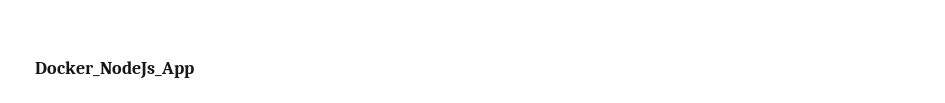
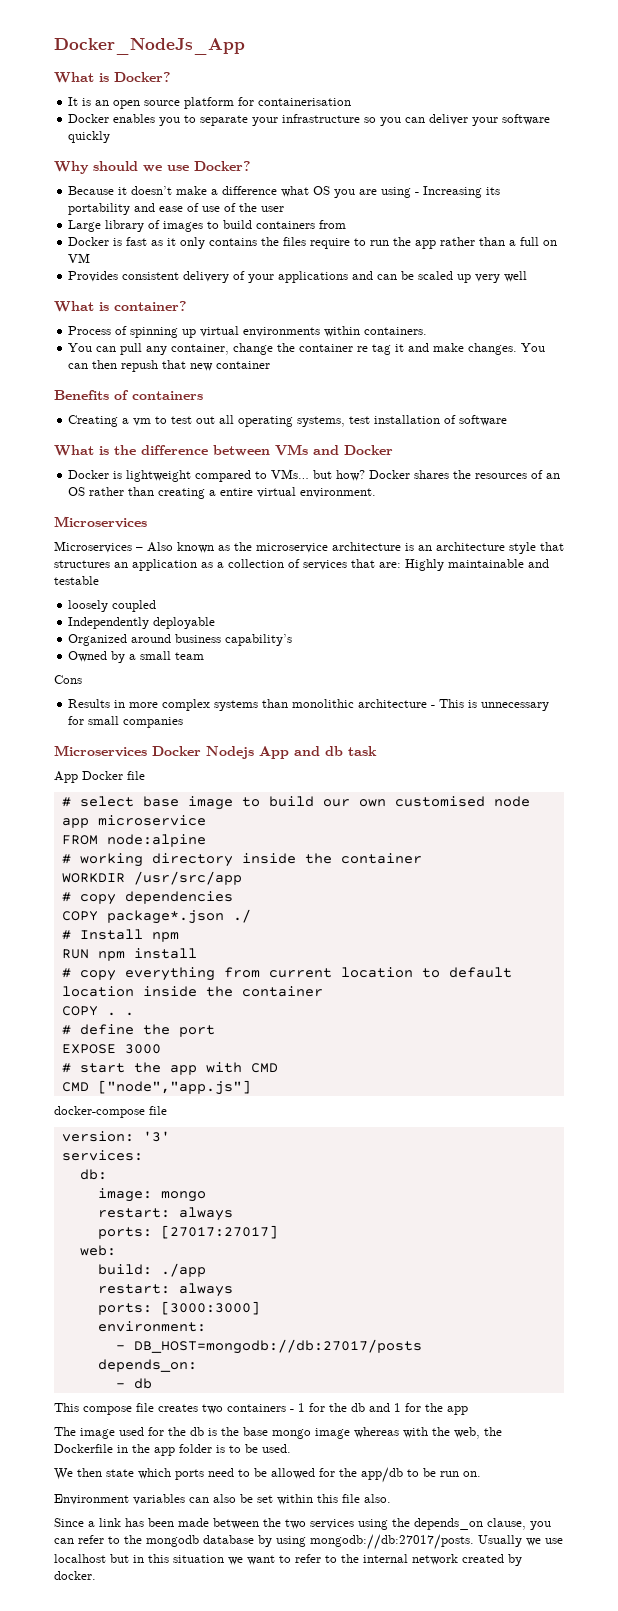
(194, 70) none -> [54,72,171,83] [68,97,352,109] [68,114,551,126] [68,131,111,143] [54,161,251,174] [68,186,501,198] [68,203,285,215] [68,220,347,232] [68,237,558,249] [68,253,91,263] [68,271,528,283] [54,301,187,312] [68,326,428,338] [68,343,546,355] [68,360,271,372] [54,390,203,400] [68,415,508,427] [54,444,393,456] [68,469,561,482] [68,487,377,499] [54,516,147,528] [54,541,564,554] [54,559,549,571] [54,576,99,585] [68,600,157,612] [68,617,216,629] [68,634,293,646] [68,651,205,663] [54,675,82,684] [68,699,550,711] [68,716,184,728] [54,745,377,759] [54,771,145,783] [61,796,530,810] [61,815,206,828] [61,834,206,847] [61,853,422,867] [61,871,242,885] [61,891,233,905] [61,909,251,924] [61,929,179,942] [61,948,197,961] [61,967,512,981] [61,986,323,997] [61,1006,134,1016] [61,1024,215,1037] [61,1044,161,1054] [61,1062,278,1075] [61,1080,251,1095] [54,1106,167,1118] [61,1131,170,1142] [61,1150,143,1161] [79,1169,107,1180] [97,1188,206,1202] [97,1207,233,1221] [97,1225,278,1239] [79,1245,116,1256] [97,1263,206,1277] [97,1283,233,1297] [97,1301,260,1315] [97,1321,206,1332] [115,1339,422,1354] [97,1359,197,1372] [115,1378,152,1389] [54,1403,468,1415] [54,1427,502,1439] [54,1444,291,1456] [54,1467,481,1483] [54,1494,391,1505] [54,1518,551,1530] [54,1534,563,1550] [54,1554,522,1566] [54,1571,96,1580] // What is Docker? // It is an open source platform for containerisation // Docker enables you to separate your infrastructure so you can deliver your software quickly // Why should we use Docker? // Because it doesn’t make a difference what OS you are using - Increasing its portability and ease of use of the user // Large library of images to build containers from // Docker is fast as it only contains the files require to run the app rather than a full on VM // Provides consistent delivery of your applications and can be scaled up very well // What is container? // Process of spinning up virtual environments within containers. // You can pull any container, change the container re tag it and make changes. You can then repush that new container // Benefits of containers // Creating a vm to test out all operating systems, test installation of software // What is the difference between VMs and Docker // Docker is lightweight compared to VMs… but how? Docker shares the resources of an OS rather than creating a entire virtual environment. // Microservices // Microservices – Also known as the microservice architecture is an architecture style that structures an application as a collection of services that are: Highly maintainable and testable // loosely coupled // Independently deployable // Organized around business capability’s // Owned by a small team // Cons // Results in more complex systems than monolithic architecture - This is unnecessary for small companies // Microservices Docker Nodejs App and db task // App Docker file // # select base image to build our own customised node app microservice // FROM node:alpine // # working directory inside the container // WORKDIR /usr/src/app // # copy dependencies // COPY package*.json ./ // # Install npm // RUN npm install // # copy everything from current location to default location inside the container // COPY . . // # define the port // EXPOSE 3000 // # start the app with CMD // CMD ["node","app.js"] // docker-compose file // version: '3' // services: // db: // image: mongo // restart: always // ports: [27017:27017] // web: // build: ./app // restart: always // ports: [3000:3000] // environment: // - DB_HOST=mongodb://db:27017/posts // depends_on: // - db // This compose file creates two containers - 1 for the db and 1 for the app // The image used for the db is the base mongo image whereas with the web, the Dockerfile in the app folder is to be used. // We then state which ports need to be allowed for the app/db to be run on. // Environment variables can also be set within this file also. // Since a link has been made between the two services using the depends_on clause, you can refer to the mongodb database by using mongodb://db:27017/posts. Usually we use localhost but in this situation we want to refer to the internal network created by docker.

